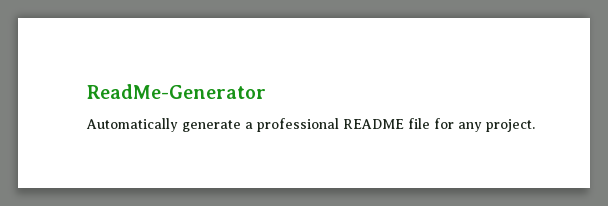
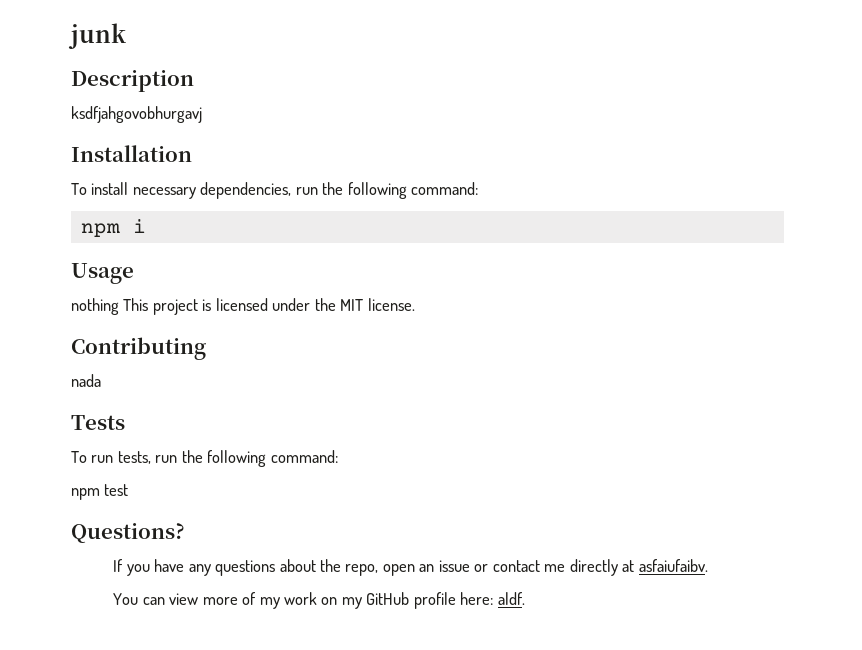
[87,84,266,99] [86,118,535,132] ReadMe-Generator // Automatically generate a professional README file for any project. -> [68,23,126,49] [71,70,194,92] [71,106,202,123] [71,145,192,162] [71,182,479,199] [80,219,146,237] [71,263,134,284] [71,298,415,315] [71,337,206,360] [71,374,101,387] [71,415,125,430] [71,450,338,467] [71,484,129,500] [71,523,185,543] [113,559,708,576] [113,592,525,609] junk // Description // ksdfjahgovobhurgavj // Installation // To install necessary dependencies, run the following command: // npm i // Usage // nothing This project is licensed under the MIT license. // Contributing // nada // Tests // To run tests, run the following command: // npm test // Questions? // If you have any questions about the repo, open an issue or contact me directly at asfaiufaibv. // You can view more of my work on my GitHub profile here: aldf.

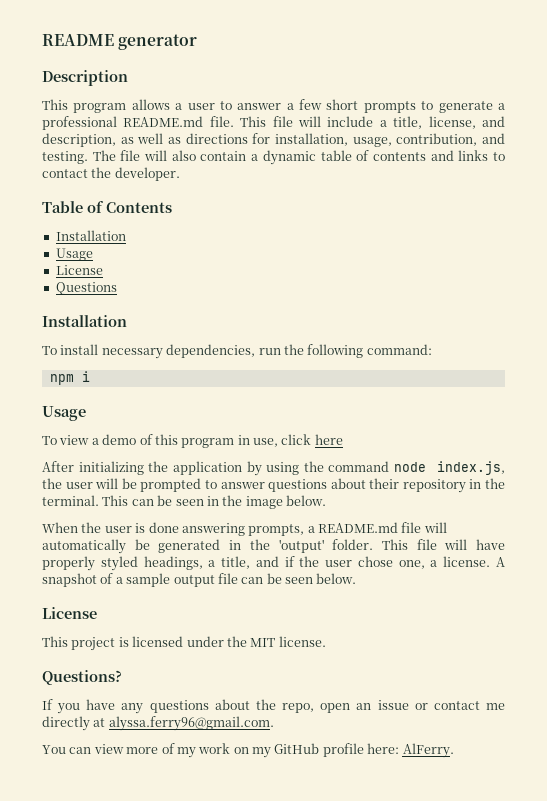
[68,23,126,49] junk -> [42,34,198,50] README generator
[71,106,202,123] ksdfjahgovobhurgavj -> [42,99,505,113] [42,116,505,130] [42,133,506,147] [42,150,505,165] [42,167,180,181] [42,201,172,213] [55,230,126,241] [55,248,93,261] [55,265,103,275] [55,282,117,295] This program allows a user to answer a few short prompts to generate a professional README.md file. This file will include a title, license, and description, as well as directions for installation, usage, contribution, and testing. The file will also contain a dynamic table of contents and links to contact the developer. // Table of Contents // Installation // Usage // License // Questions
[71,298,119,315] nothing -> [42,434,343,448] [42,461,506,476] [42,478,505,493] [42,495,326,509] [42,522,447,536] [42,539,505,554] [42,556,506,571] [42,573,357,587] [42,607,97,619] To view a demo of this program in use, click here // After initializing the application by using the command node index.js, the user will be prompted to answer questions about their repository in the terminal. This can be seen in the image below. // When the user is done answering prompts, a README.md file will automatically be generated in the 'output' folder. This file will have properly styled headings, a title, and if the user chose one, a license. A snapshot of a sample output file can be seen below. // License //
[71,337,206,360] [71,374,101,387] [71,415,125,430] [71,450,338,467] [71,484,129,500] // Contributing // nada // Tests // To run tests, run the following command: // npm test -> (326, 641) none
[638,559,708,572] asfaiufaibv. -> [108,716,274,731] alyssa.ferry96@gmail.com.
[497,592,525,605] aldf. -> [402,743,454,758] AlFerry.

